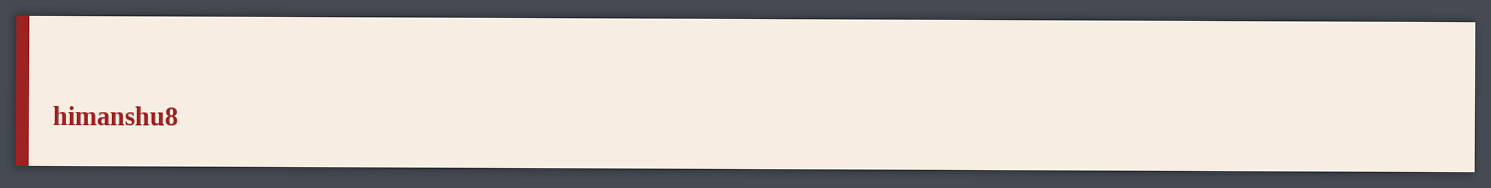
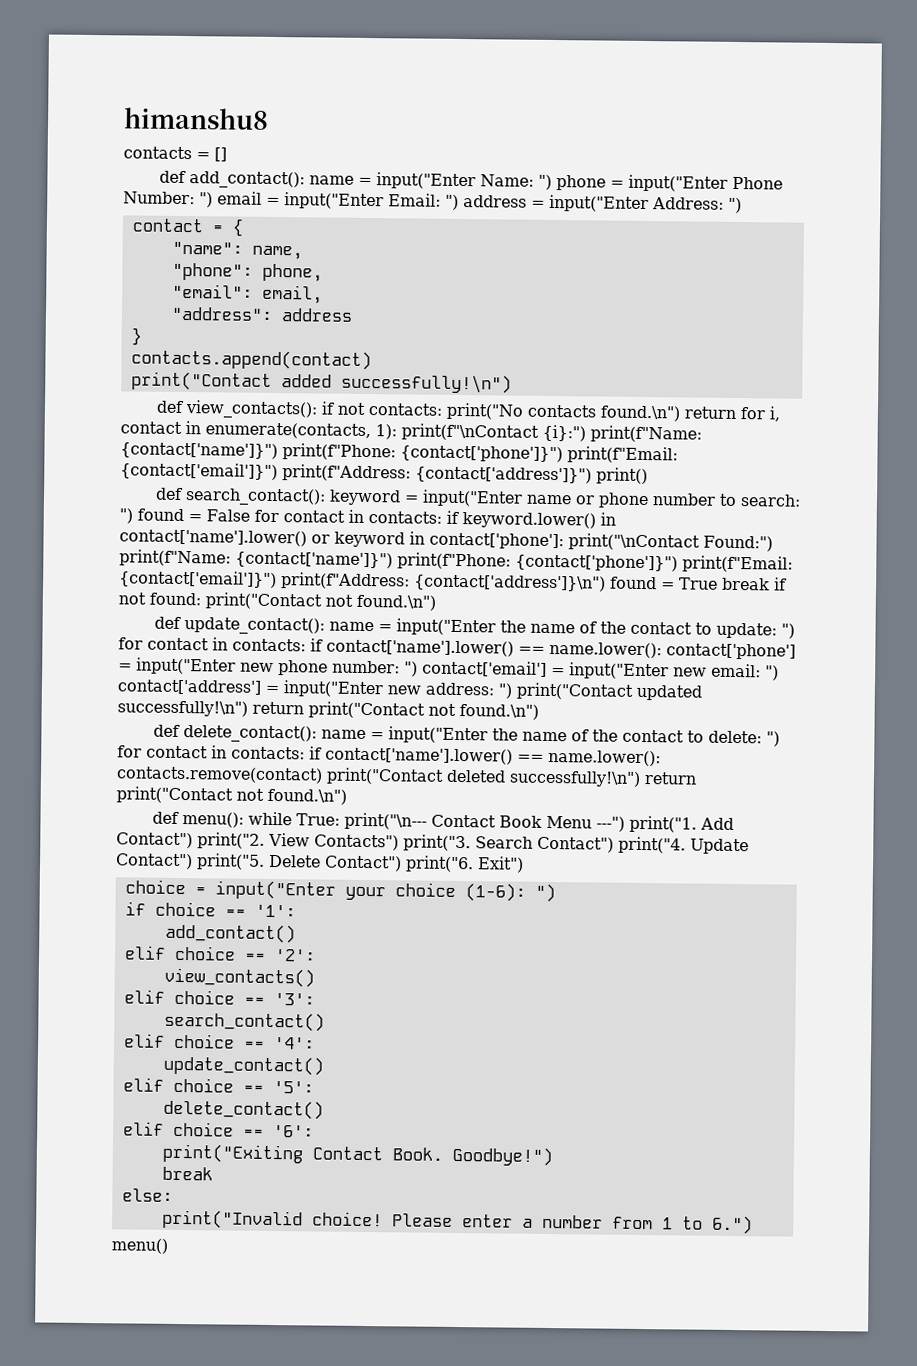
(178, 115) none -> [123,146,227,162] [159,170,784,192] [123,191,742,214] [131,218,244,237] [171,241,303,260] [171,262,323,282] [171,283,323,304] [170,306,353,322] [130,327,142,346] [130,349,372,371] [130,371,512,394] [156,400,782,422] [120,421,702,443] [120,442,678,464] [120,462,648,485] [155,487,802,509] [119,508,616,529] [119,529,773,552] [119,549,793,573] [119,570,787,592] [118,592,436,611] [154,616,796,639] [118,637,796,660] [118,657,779,681] [117,679,702,701] [117,700,539,720] [153,724,781,747] [117,745,661,767] [116,766,697,787] [116,786,347,805] [152,811,735,833] [116,832,749,855] [115,853,524,873] [124,879,556,903] [124,901,296,918] [164,923,296,944] [123,945,316,962] [163,967,315,988] [123,989,315,1006] [163,1011,325,1032] [123,1033,315,1050] [162,1055,324,1076] [122,1077,314,1094] [162,1099,324,1120] [122,1121,314,1138] [161,1143,553,1167] [161,1166,213,1181] [121,1188,173,1202] [161,1209,753,1235] [111,1238,168,1254] // contacts = [] // def add_contact(): name = input("Enter Name: ") phone = input("Enter Phone Number: ") email = input("Enter Email: ") address = input("Enter Address: ") // contact = { // "name": name, // "phone": phone, // "email": email, // "address": address // } // contacts.append(contact) // print("Contact added successfully!\n") // def view_contacts(): if not contacts: print("No contacts found.\n") return for i, contact in enumerate(contacts, 1): print(f"\nContact {i}:") print(f"Name: {contact['name']}") print(f"Phone: {contact['phone']}") print(f"Email: {contact['email']}") print(f"Address: {contact['address']}") print() // def search_contact(): keyword = input("Enter name or phone number to search: ") found = False for contact in contacts: if keyword.lower() in contact['name'].lower() or keyword in contact['phone']: print("\nContact Found:") print(f"Name: {contact['name']}") print(f"Phone: {contact['phone']}") print(f"Email: {contact['email']}") print(f"Address: {contact['address']}\n") found = True break if not found: print("Contact not found.\n") // def update_contact(): name = input("Enter the name of the contact to update: ") for contact in contacts: if contact['name'].lower() == name.lower(): contact['phone'] = input("Enter new phone number: ") contact['email'] = input("Enter new email: ") contact['address'] = input("Enter new address: ") print("Contact updated successfully!\n") return print("Contact not found.\n") // def delete_contact(): name = input("Enter the name of the contact to delete: ") for contact in contacts: if contact['name'].lower() == name.lower(): contacts.remove(contact) print("Contact deleted successfully!\n") return print("Contact not found.\n") // def menu(): while True: print("\n--- Contact Book Menu ---") print("1. Add Contact") print("2. View Contacts") print("3. Search Contact") print("4. Update Contact") print("5. Delete Contact") print("6. Exit") // choice = input("Enter your choice (1-6): ") // if choice == '1': // add_contact() // elif choice == '2': // view_contacts() // elif choice == '3': // search_contact() // elif choice == '4': // update_contact() // elif choice == '5': // delete_contact() // elif choice == '6': // print("Exiting Contact Book. Goodbye!") // break // else: // print("Invalid choice! Please enter a number from 1 to 6.") // menu()

